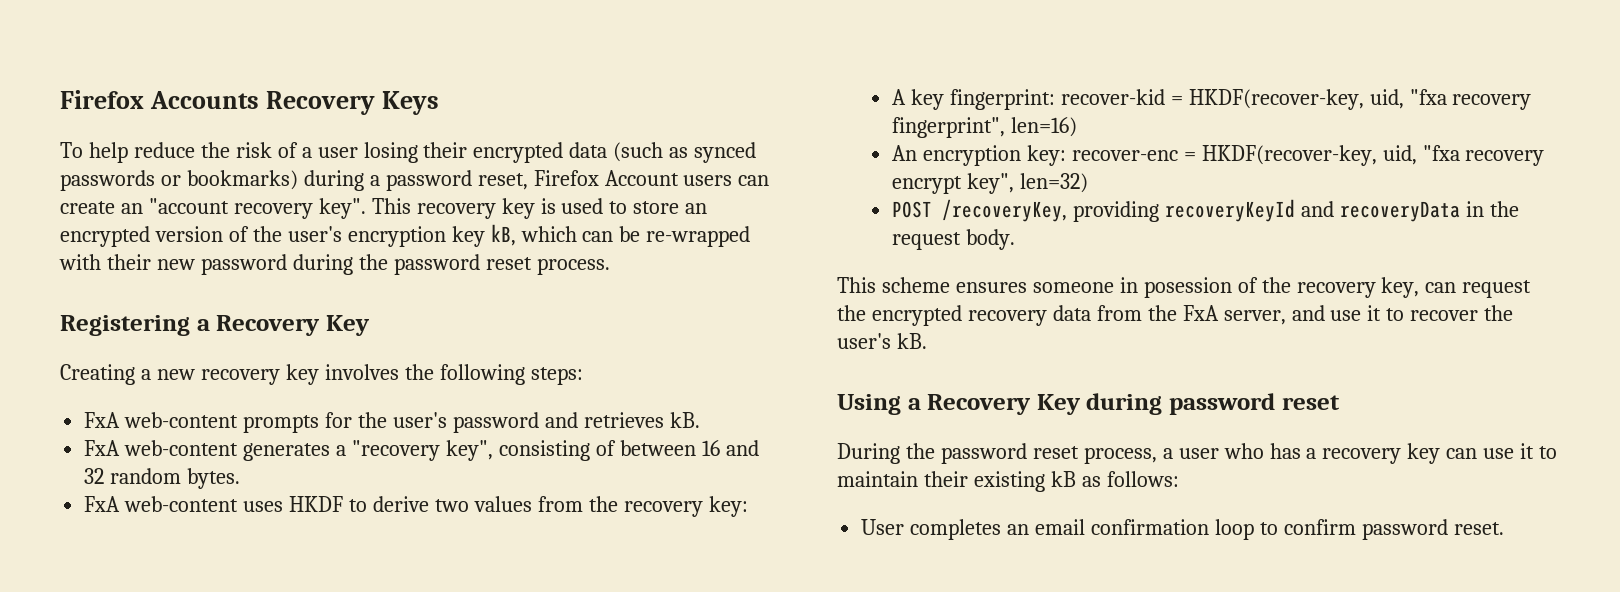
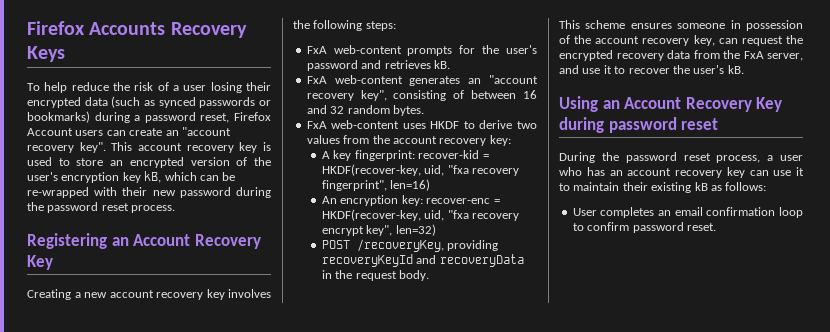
(411, 206) none -> [138,143,182,151] account
[196,319,210,331] a -> [111,234,191,246] an Account
(195, 374) none -> [109,290,154,298] account
[336,440,440,461] a "recovery -> [468,75,538,84] [306,93,354,101] an "account recovery
(618, 504) none -> [392,136,437,144] account
[1143,277,1291,298] posession of the -> [746,20,803,31] [559,35,640,44] possession of the account
[907,398,921,410] a -> [602,97,682,109] an Account
[1306,448,1317,459] a -> [609,168,672,176] an account

